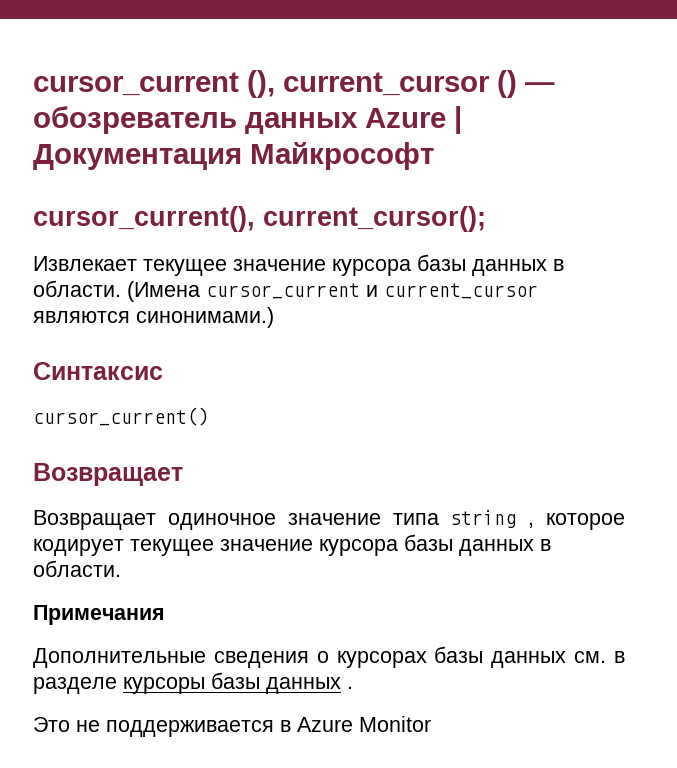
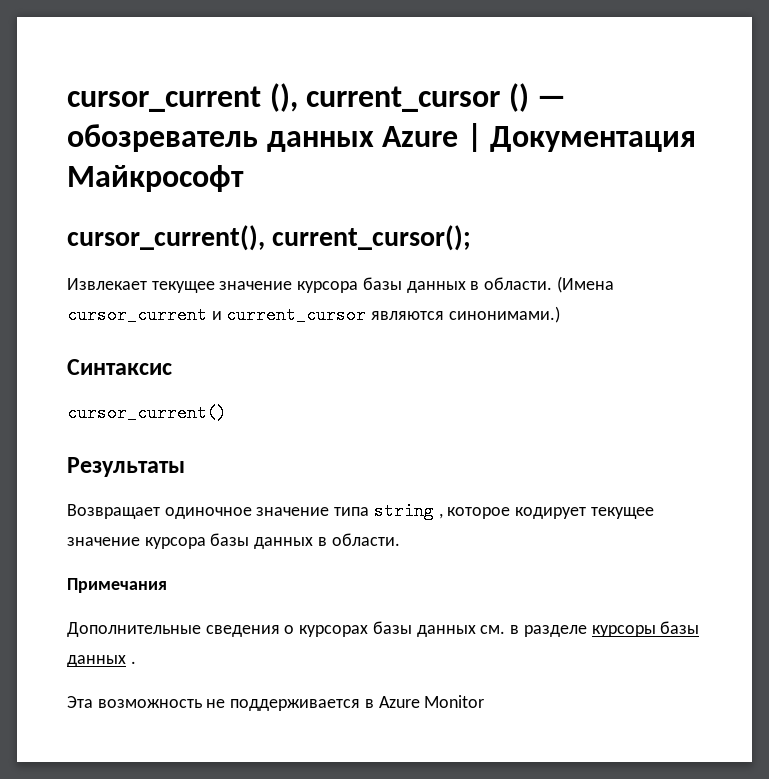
[33,463,183,486] Возвращает -> [67,457,185,477] Результаты
[33,717,70,732] Это -> [67,696,202,708] Эта возможность

